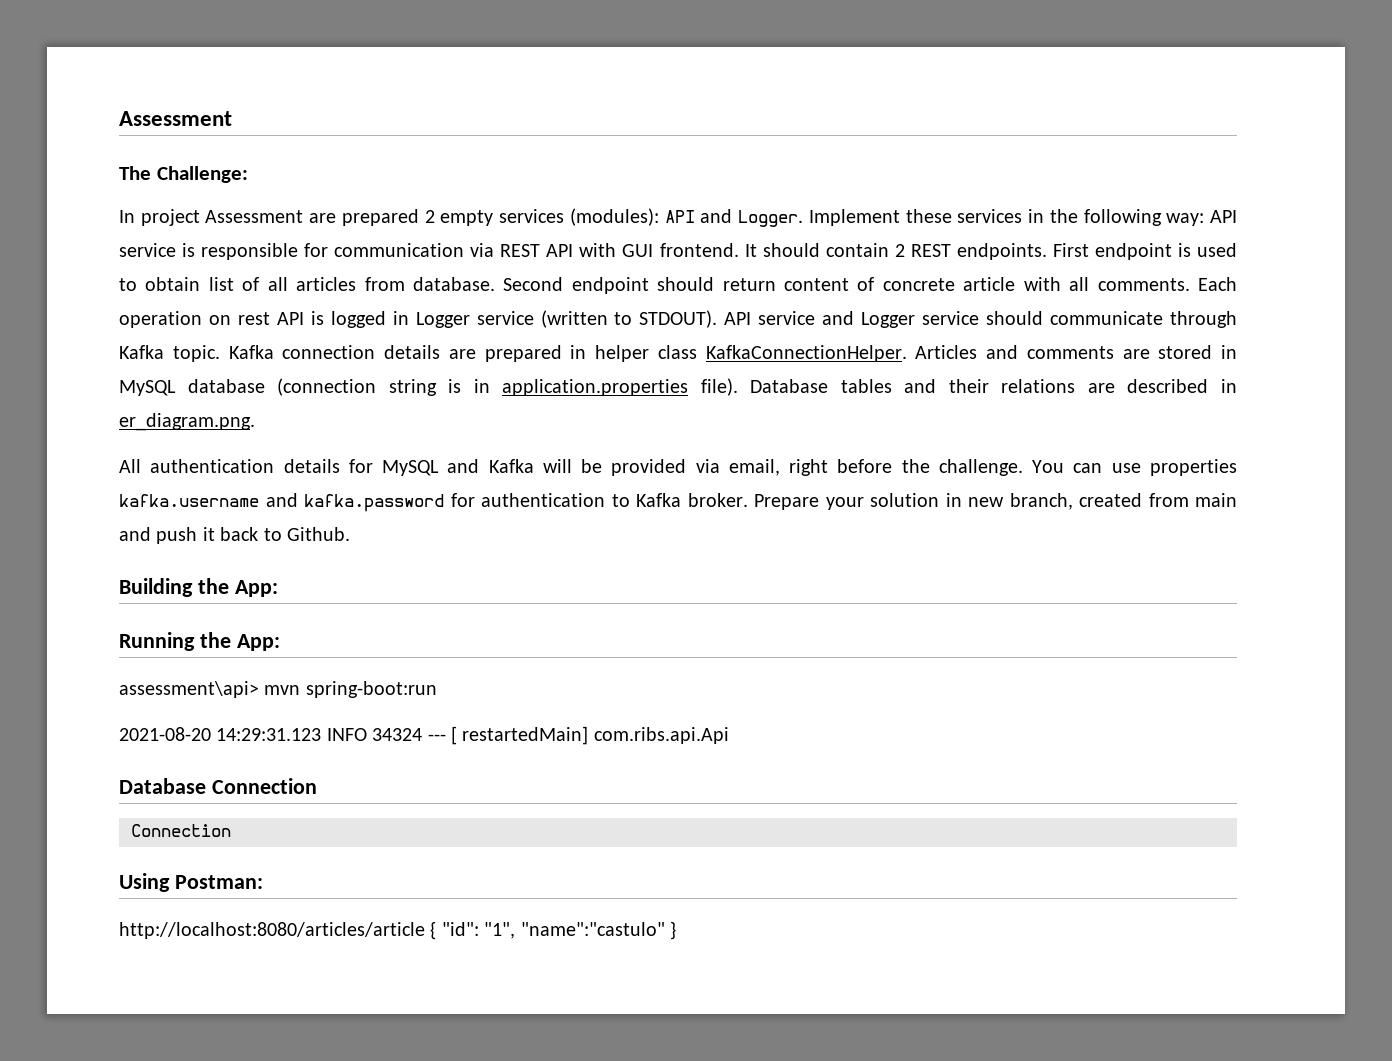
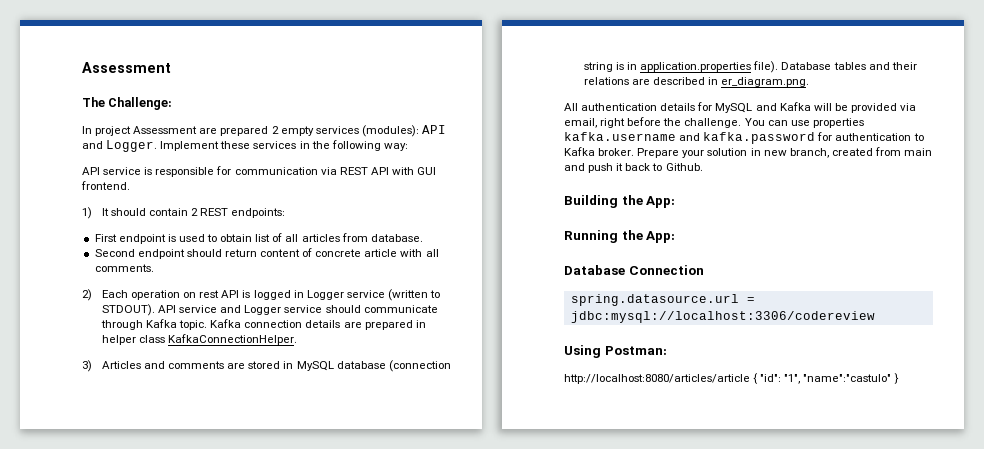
(1205, 219) none -> (408, 147) //
(739, 250) none -> [82,207,92,219] // 1)
[956,243,1047,260] endpoints. -> [231,208,286,218] endpoints: //
(495, 284) none -> (423, 238) //
(1190, 284) none -> [82,289,92,301] // 2)
(907, 353) none -> [82,360,92,372] // 3)
[119,681,437,698] [119,726,729,745] // assessment\api> mvn spring-boot:run // 2021-08-20 14:29:31.123 INFO 34324 --- [ restartedMain] com.ribs.api.Api -> (676, 237) none
[131,824,231,837] Connection -> [570,294,755,306] [570,311,875,323] spring.datasource.url = jdbc:mysql://localhost:3306/codereview

